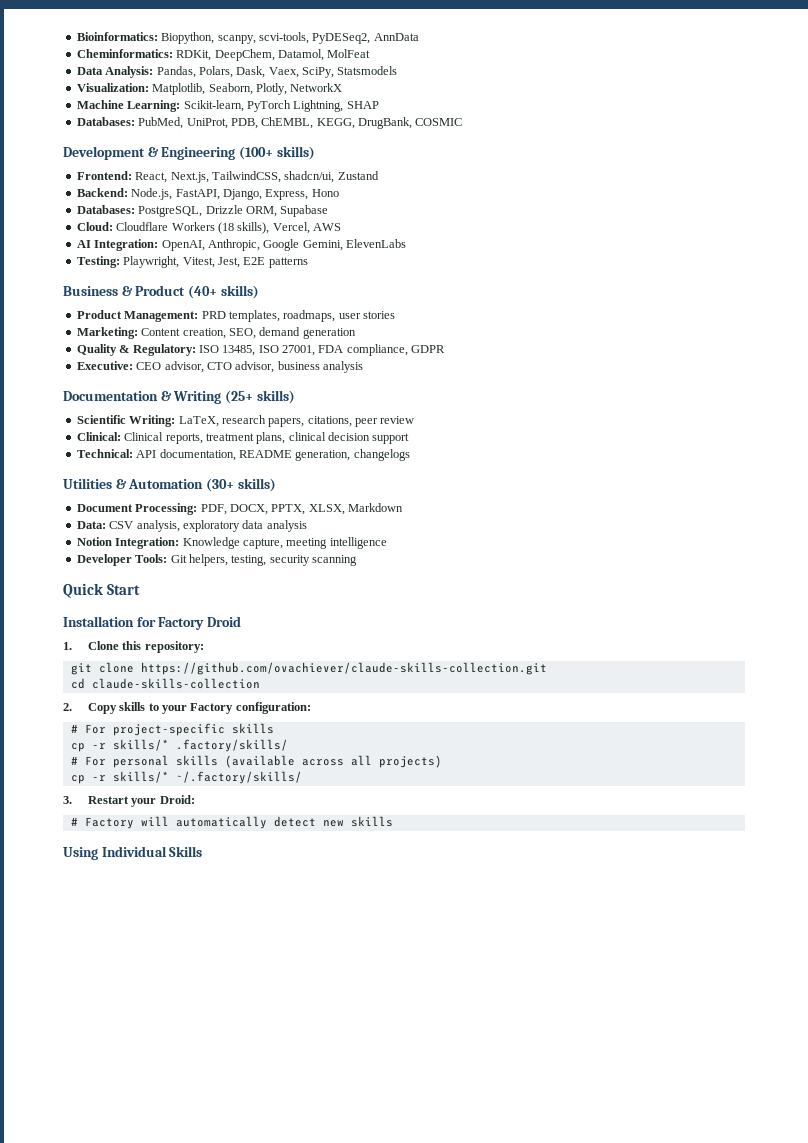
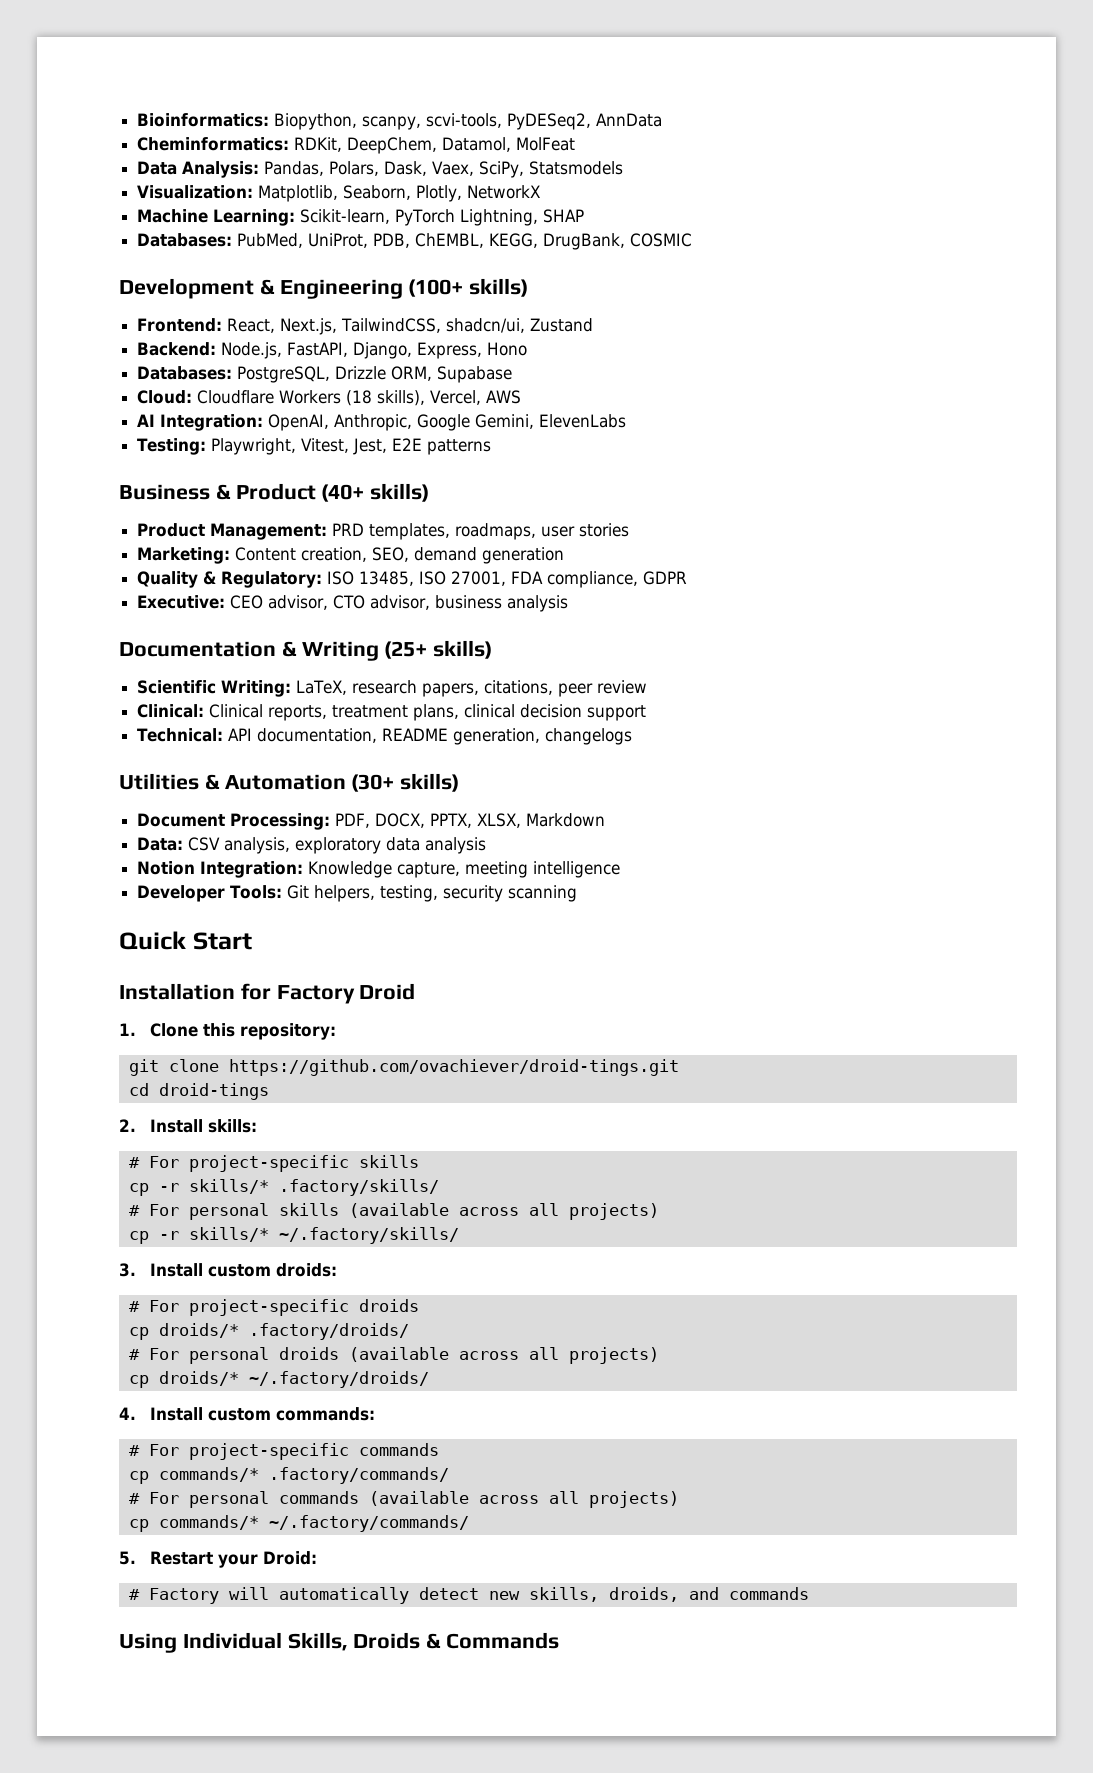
[140,662,547,675] https://github.com/ovachiever/claude-skills-collection.git -> [228,1059,679,1076] https://github.com/ovachiever/droid-tings.git
[91,678,260,689] claude-skills-collection -> [158,1083,269,1100] droid-tings
[87,702,311,714] Copy skills to your Factory configuration: -> [150,1119,258,1133] Install skills:
(72, 800) none -> [150,1263,338,1277] [128,1299,419,1316] [128,1323,409,1340] [128,1347,659,1364] [128,1371,429,1388] [119,1407,376,1421] [128,1443,439,1460] [128,1467,449,1484] [128,1491,679,1508] [128,1515,469,1532] [119,1551,136,1565] Install custom droids: // # For project-specific droids // cp droids/* .factory/droids/ // # For personal droids (available across all projects) // cp droids/* ~/.factory/droids/ // 4. Install custom commands: // # For project-specific commands // cp commands/* .factory/commands/ // # For personal commands (available across all projects) // cp commands/* ~/.factory/commands/ // 5.
[350,816,393,827] [63,846,203,860] skills // Using Individual Skills -> [528,1587,809,1602] [119,1632,560,1653] skills, droids, and commands // Using Individual Skills, Droids & Commands

